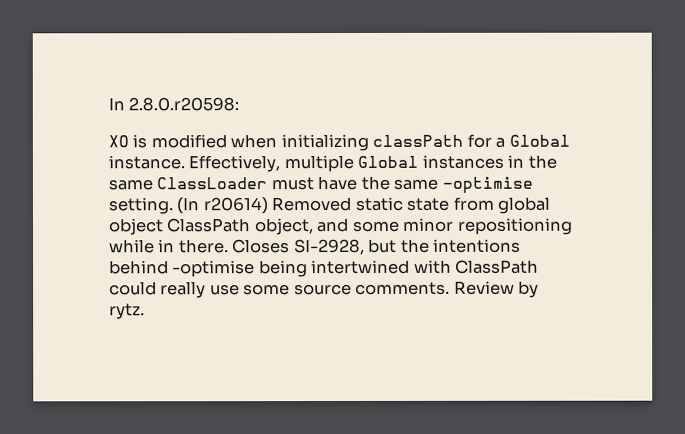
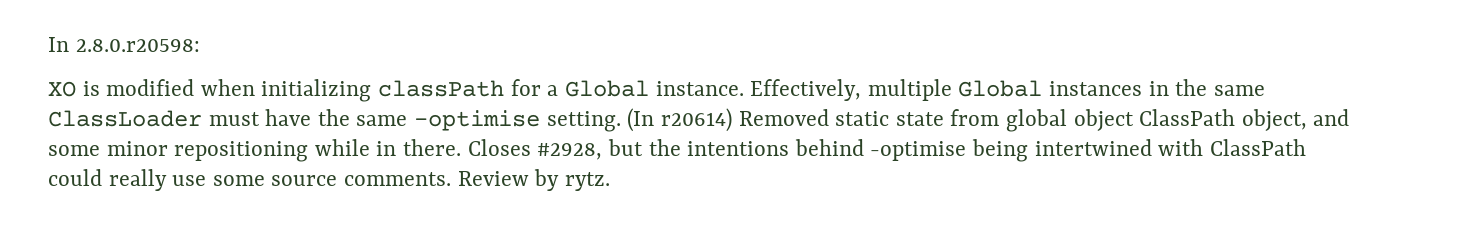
[293,238,365,256] SI-2928, -> [537,143,603,160] #2928,

